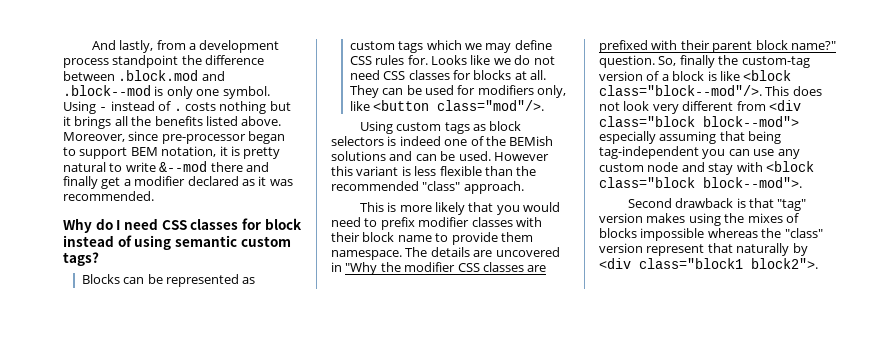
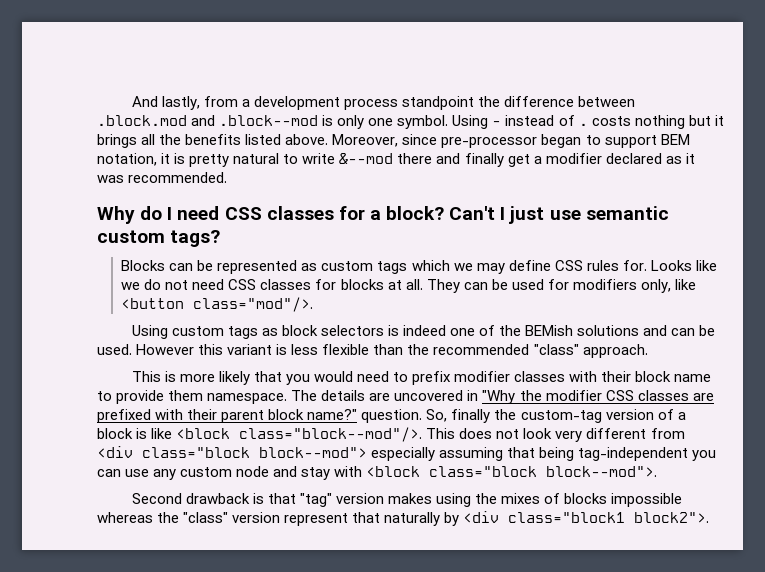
[264,218,302,230] [63,235,172,250] block instead of using -> [369,206,581,224] a block? Can't I just use

